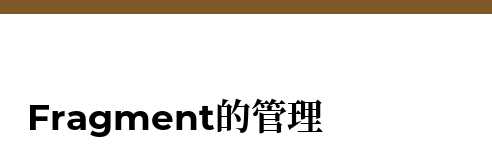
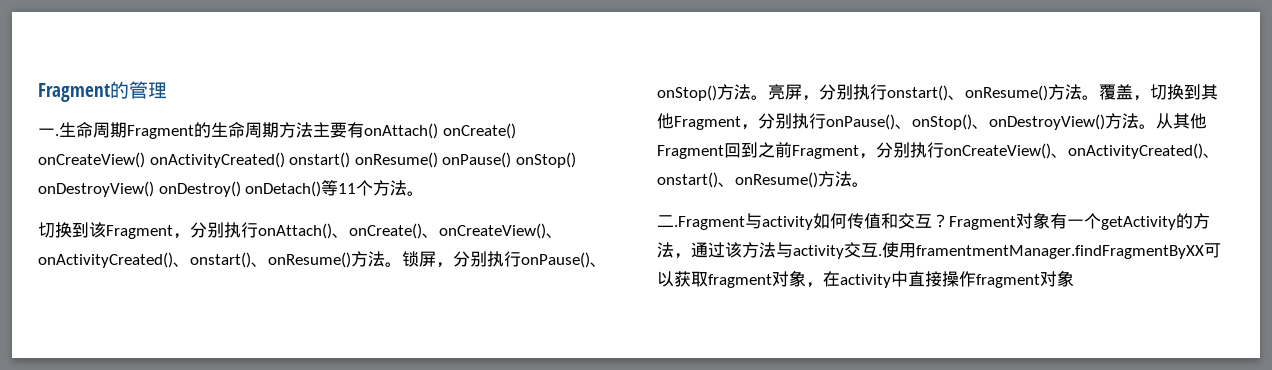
(323, 116) none -> [38,122,516,139] [38,152,576,168] [38,180,425,197] [38,222,563,239] [38,251,607,268] [657,84,1218,101] [657,113,1207,130] [657,142,1220,159] [657,171,869,188] [657,212,1210,230] [657,242,1221,259] [657,270,1074,288] // 一.生命周期Fragment的生命周期方法主要有onAttach() onCreate() onCreateView() onActivityCreated() onstart() onResume() onPause() onStop() onDestroyView() onDestroy() onDetach()等11个方法。 // 切换到该Fragment，分别执行onAttach()、onCreate()、onCreateView()、onActivityCreated()、onstart()、onResume()方法。锁屏，分别执行onPause()、onStop()方法。亮屏，分别执行onstart()、onResume()方法。覆盖，切换到其他Fragment，分别执行onPause()、onStop()、onDestroyView()方法。从其他Fragment回到之前Fragment，分别执行onCreateView()、onActivityCreated()、onstart()、onResume()方法。 // 二.Fragment与activity如何传值和交互？Fragment对象有一个getActivity的方法，通过该方法与activity交互.使用framentmentManager.findFragmentByXX可以获取fragment对象，在activity中直接操作fragment对象

